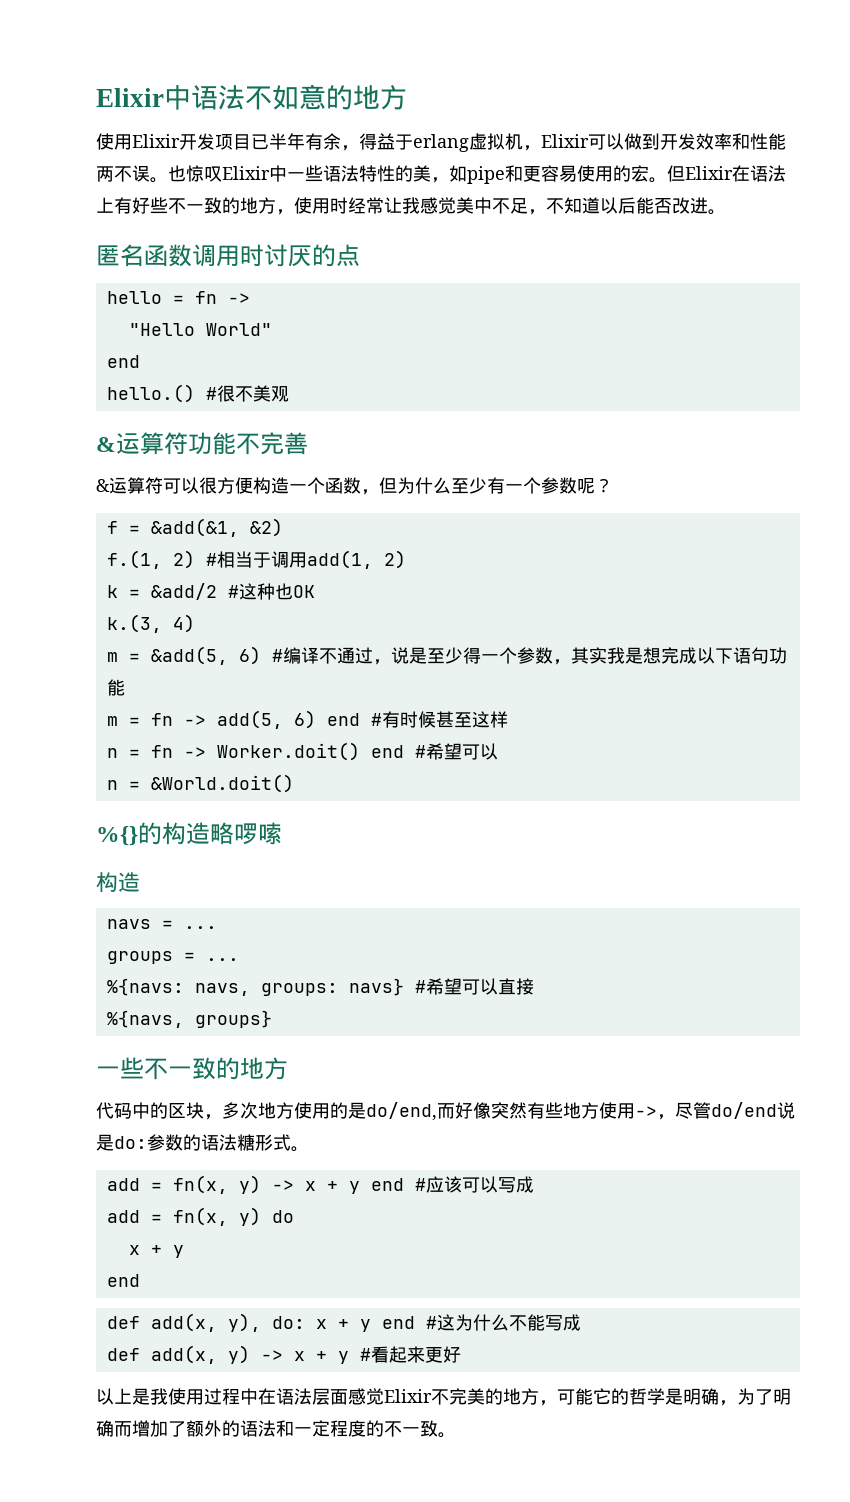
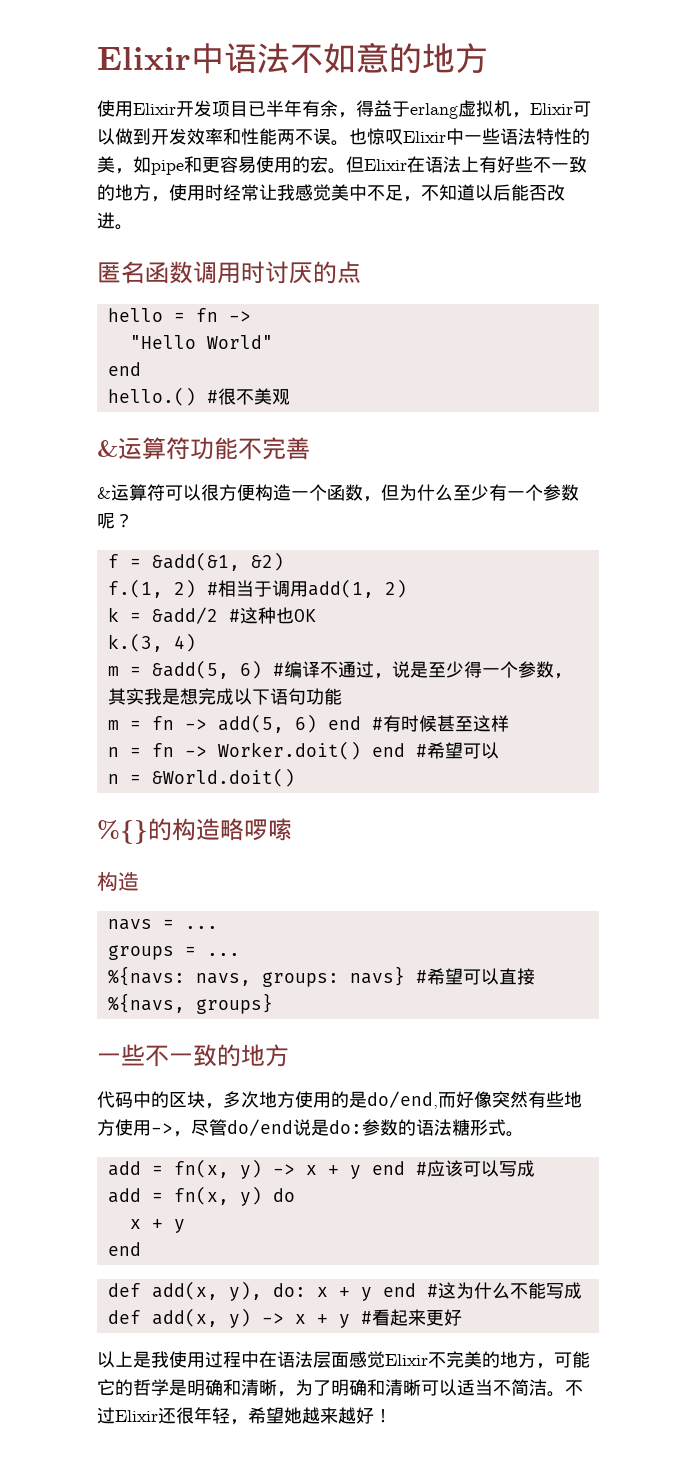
(719, 1396) none -> [223,1379,277,1396] 和清晰
[114,1420,456,1438] 而增加了额外的语法和一定程度的不一致。 -> [367,1379,583,1397] [97,1407,392,1425] 和清晰可以适当不简洁。不过Elixir还很年轻，希望她越来越好！

